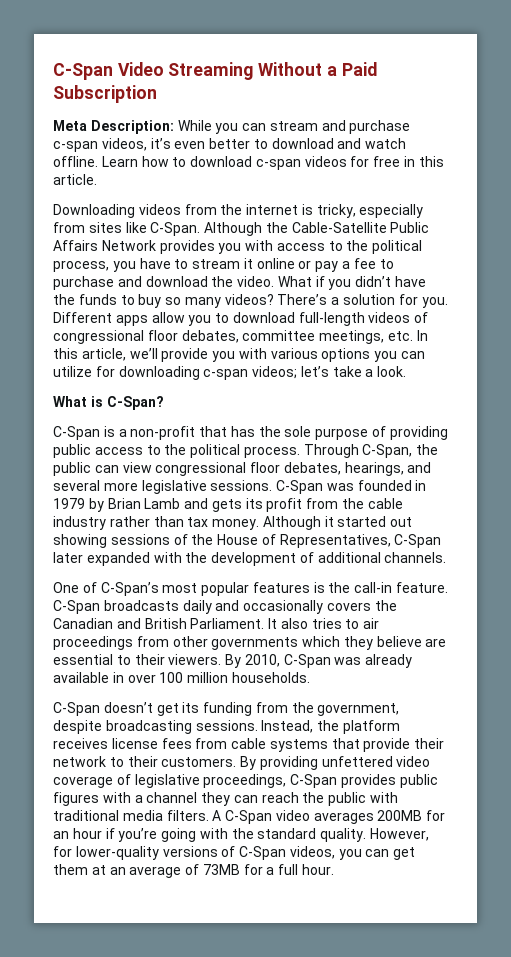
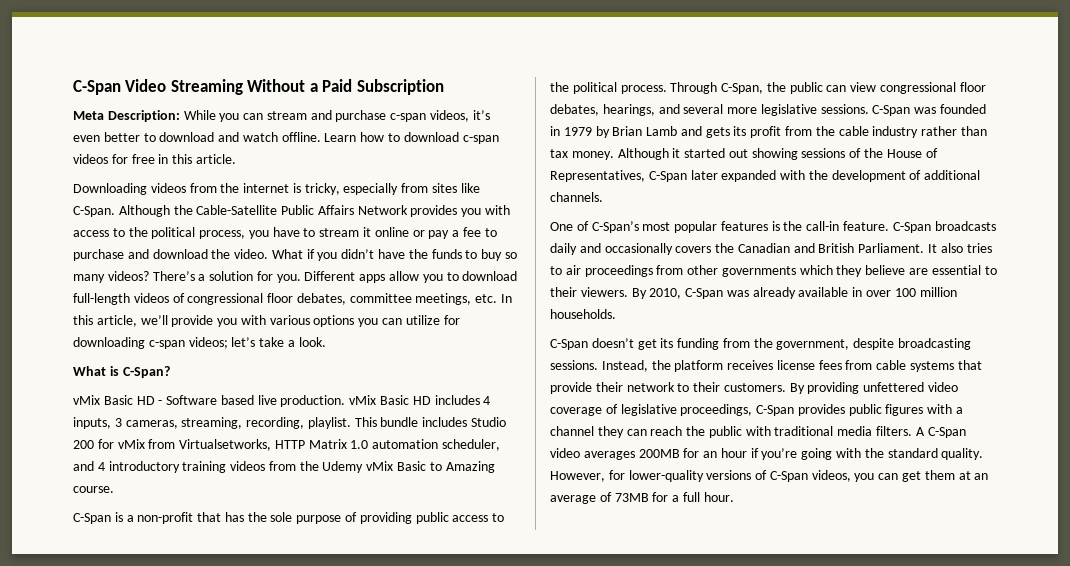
(164, 403) none -> [73,395,491,407] [73,417,507,429] [73,439,501,451] [73,461,495,473] [73,486,114,493] // vMix Basic HD - Software based live production. vMix Basic HD includes 4 inputs, 3 cameras, streaming, recording, playlist. This bundle includes Studio 200 for vMix from Virtualsetworks, HTTP Matrix 1.0 automation scheduler, and 4 introductory training videos from the Udemy vMix Basic to Amazing course.

